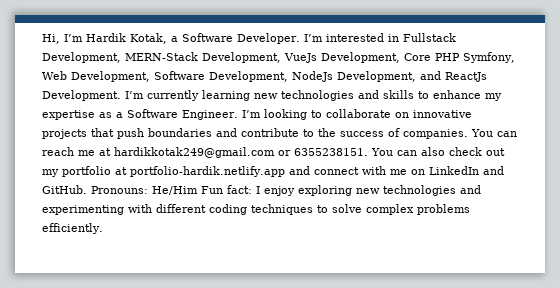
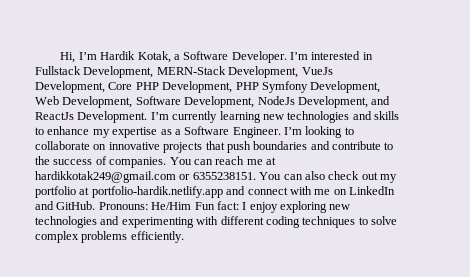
[463,52,515,63] Symfony, -> [162,81,381,93] Development, PHP Symfony Development,

